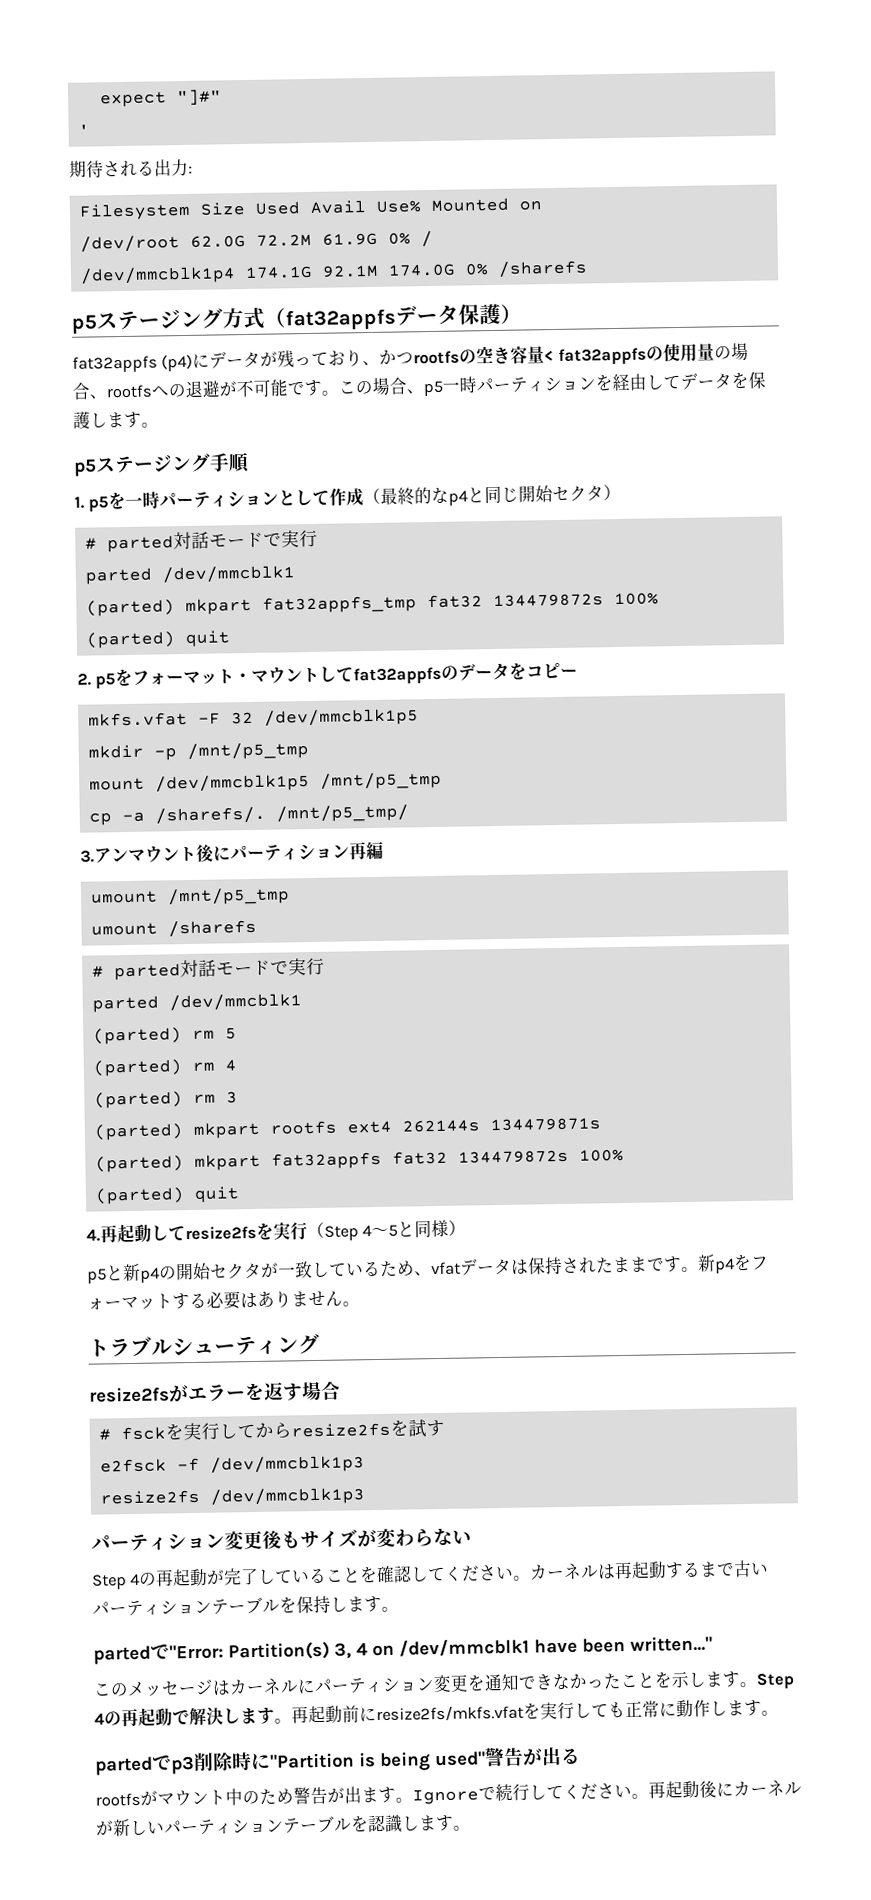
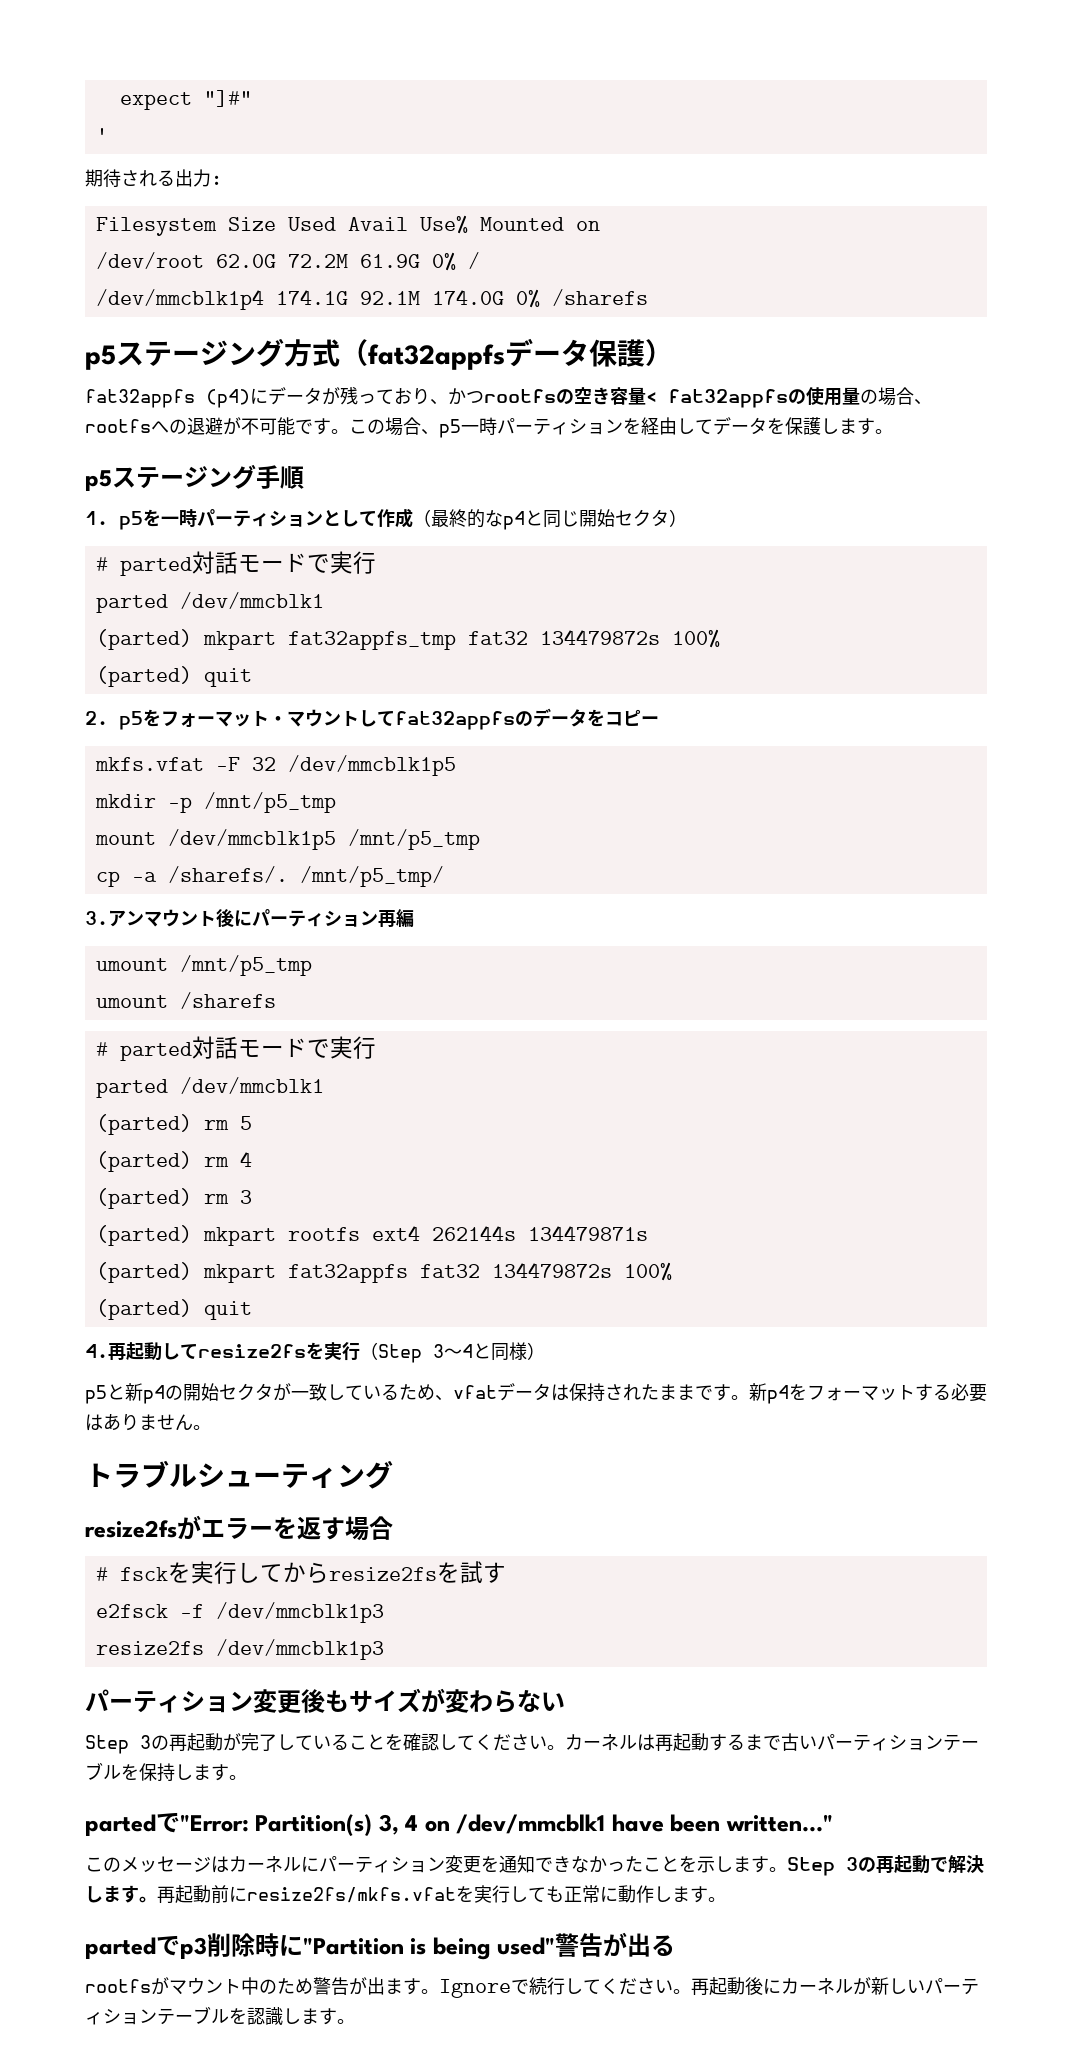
[362,1224,399,1237] 4〜5 -> [433,1344,473,1358] 3〜4
[130,1573,141,1586] 4 -> [140,1735,151,1749] 3
[94,1713,105,1725] 4 -> [846,1857,858,1871] 3

